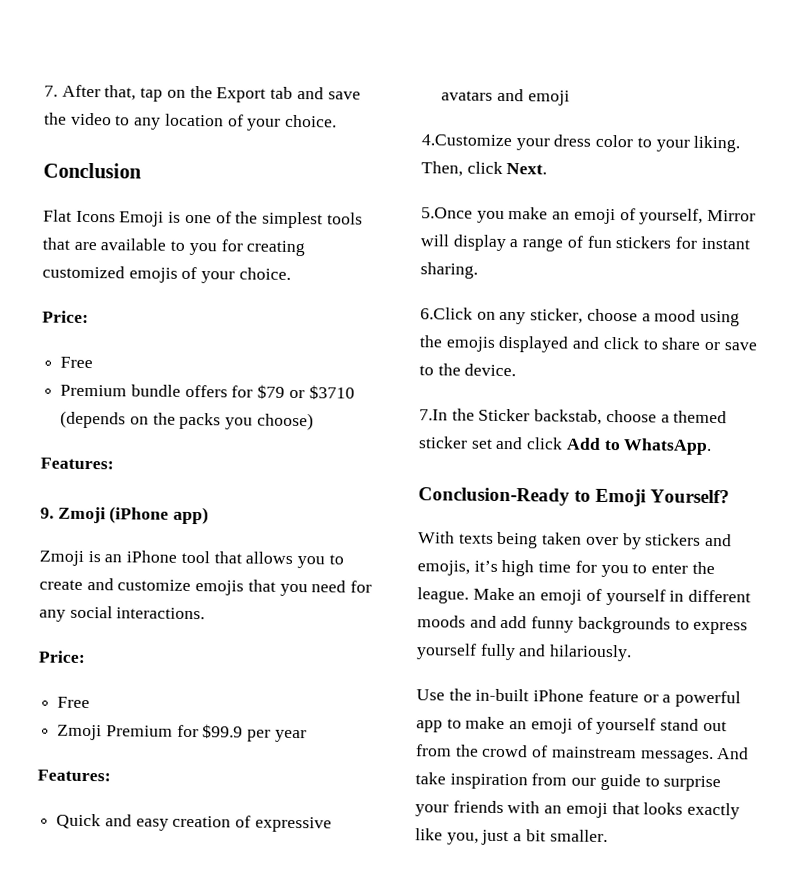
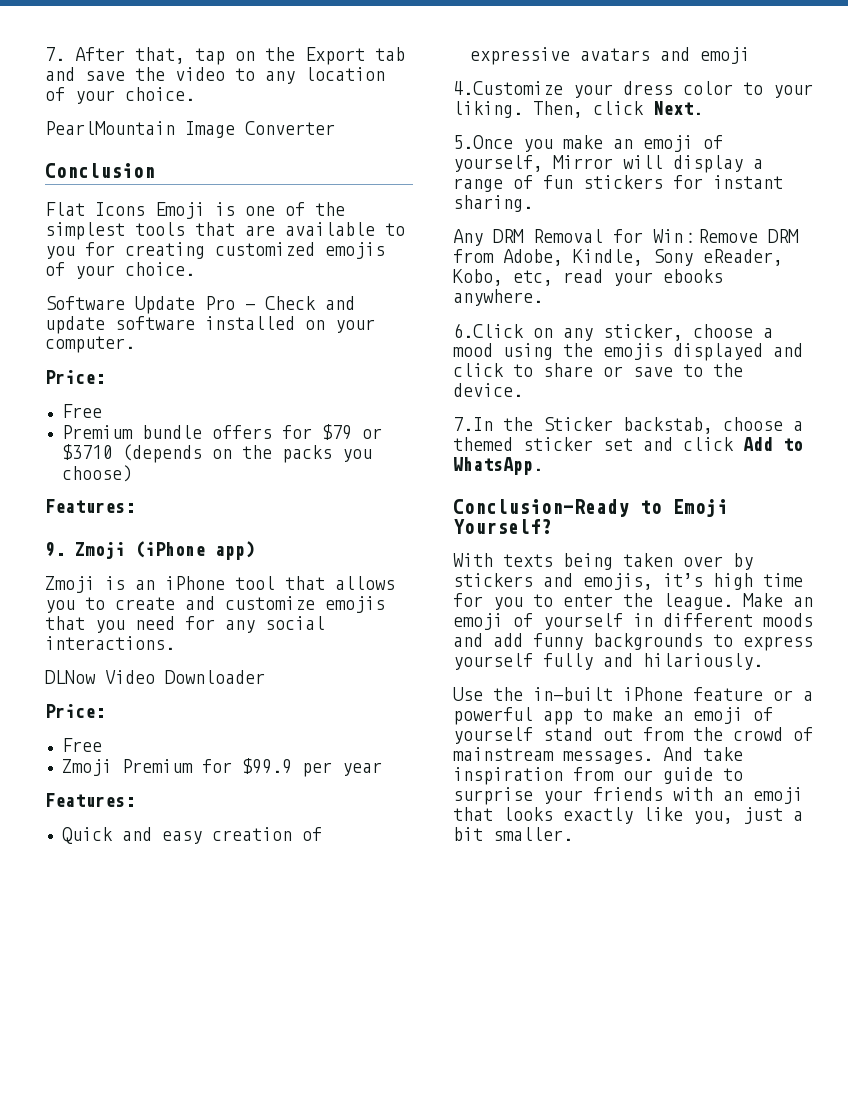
(338, 121) none -> [45,121,335,138] // PearlMountain Image Converter
(291, 273) none -> [45,296,355,314] [45,316,375,334] [45,336,135,353] // Software Update Pro - Check and update software installed on your computer.
(206, 613) none -> [45,670,265,684] // DLNow Video Downloader
(478, 270) none -> [453,229,799,246] [453,249,783,266] [453,269,723,286] [453,289,543,306] // Any DRM Removal for Win：Remove DRM from Adobe, Kindle, Sony eReader, Kobo, etc, read your ebooks anywhere.

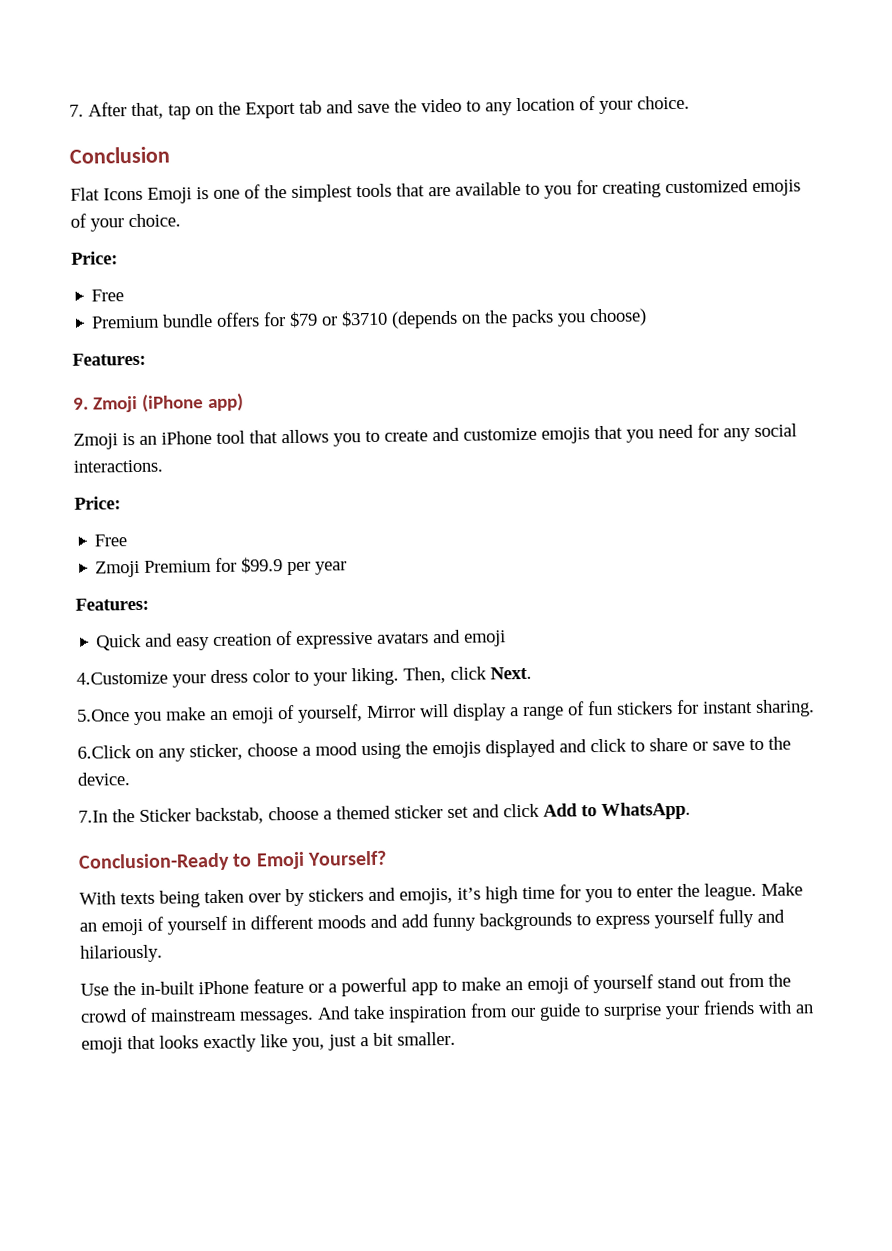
[45,121,335,138] // PearlMountain Image Converter -> (690, 102) none
[45,296,355,314] [45,316,375,334] [45,336,135,353] // Software Update Pro - Check and update software installed on your computer. -> (181, 220) none
[45,670,265,684] // DLNow Video Downloader -> (163, 466) none
[453,229,799,246] [453,249,783,266] [453,269,723,286] [453,289,543,306] // Any DRM Removal for Win：Remove DRM from Adobe, Kindle, Sony eReader, Kobo, etc, read your ebooks anywhere. -> (815, 708) none

